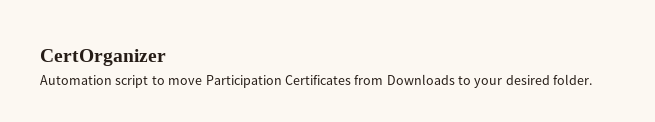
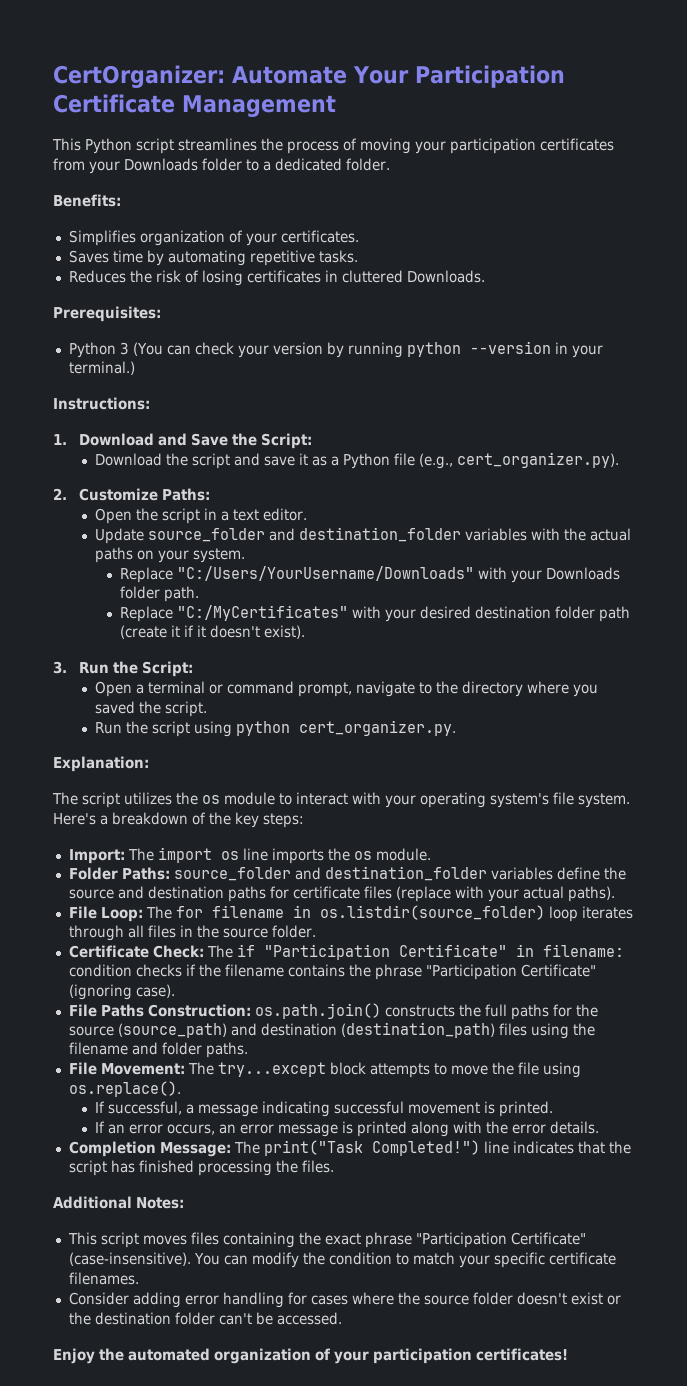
[40,49,166,66] [40,74,593,88] CertOrganizer // Automation script to move Participation Certificates from Downloads to your desired folder. -> [53,65,565,88] [53,94,336,117] [52,138,614,154] [53,158,390,174] [53,194,121,207] [68,230,359,246] [68,250,358,266] [68,270,485,286] [53,306,161,322] [68,341,603,358] [68,361,135,375] [53,397,150,410] [53,433,312,449] [94,452,619,469] [53,488,210,501] [94,508,307,524] [94,527,631,544] [94,547,245,563] [120,566,621,583] [120,586,200,602] [120,605,631,622] [120,625,306,639] [53,661,193,677] [94,681,598,697] [94,701,207,717] [94,720,456,737] [53,756,149,772] [52,792,630,808] [53,812,304,828] [68,847,431,864] [68,866,626,881] [68,886,615,902] [68,905,633,922] [68,925,316,941] [68,944,624,960] [68,964,596,980] [68,984,175,1000] [68,1003,598,1020] [68,1022,595,1039] [68,1042,248,1058] [68,1062,581,1078] [68,1081,181,1097] [94,1101,553,1117] [94,1121,599,1137] [68,1140,631,1157] [68,1160,334,1176] [53,1196,184,1209] [67,1232,586,1248] [68,1252,616,1268] [68,1272,139,1285] [68,1292,621,1308] [68,1312,342,1325] [53,1348,568,1364] CertOrganizer: Automate Your Participation Certificate Management // This Python script streamlines the process of moving your participation certificates from your Downloads folder to a dedicated folder. // Benefits: // Simplifies organization of your certificates. // Saves time by automating repetitive tasks. // Reduces the risk of losing certificates in cluttered Downloads. // Prerequisites: // Python 3 (You can check your version by running python --version in your terminal.) // Instructions: // 1. Download and Save the Script: // Download the script and save it as a Python file (e.g., cert_organizer.py). // 2. Customize Paths: // Open the script in a text editor. // Update source_folder and destination_folder variables with the actual paths on your system. // Replace "C:/Users/YourUsername/Downloads" with your Downloads folder path. // Replace "C:/MyCertificates" with your desired destination folder path (create it if it doesn't exist). // 3. Run the Script: // Open a terminal or command prompt, navigate to the directory where you saved the script. // Run the script using python cert_organizer.py. // Explanation: // The script utilizes the os module to interact with your operating system's file system. Here's a breakdown of the key steps: // Import: The import os line imports the os module. // Folder Paths: source_folder and destination_folder variables define the source and destination paths for certificate files (replace with your actual paths). // File Loop: The for filename in os.listdir(source_folder) loop iterates through all files in the source folder. // Certificate Check: The if "Participation Certificate" in filename: condition checks if the filename contains the phrase "Participation Certificate" (ignoring case). // File Paths Construction: os.path.join() constructs the full paths for the source (source_path) and destination (destination_path) files using the filename and folder paths. // File Movement: The try...except block attempts to move the file using os.replace(). // If successful, a message indicating successful movement is printed. // If an error occurs, an error message is printed along with the error details. // Completion Message: The print("Task Completed!") line indicates that the script has finished processing the files. // Additional Notes: // This script moves files containing the exact phrase "Participation Certificate" (case-insensitive). You can modify the condition to match your specific certificate filenames. // Consider adding error handling for cases where the source folder doesn't exist or the destination folder can't be accessed. // Enjoy the automated organization of your participation certificates!

